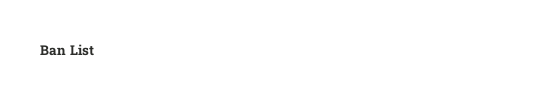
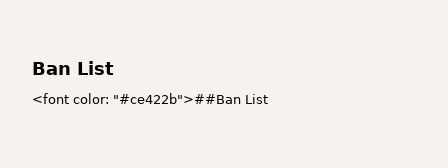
(94, 50) none -> [32,93,268,104] // <font color: "#ce422b">##Ban List

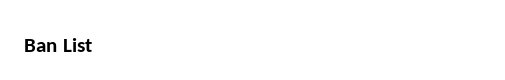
[32,93,268,104] // <font color: "#ce422b">##Ban List -> (92, 45) none

